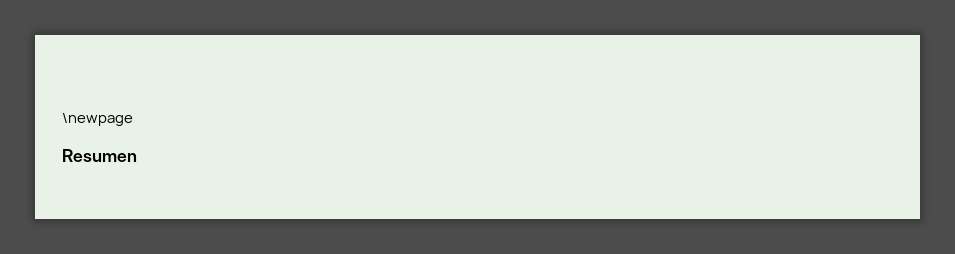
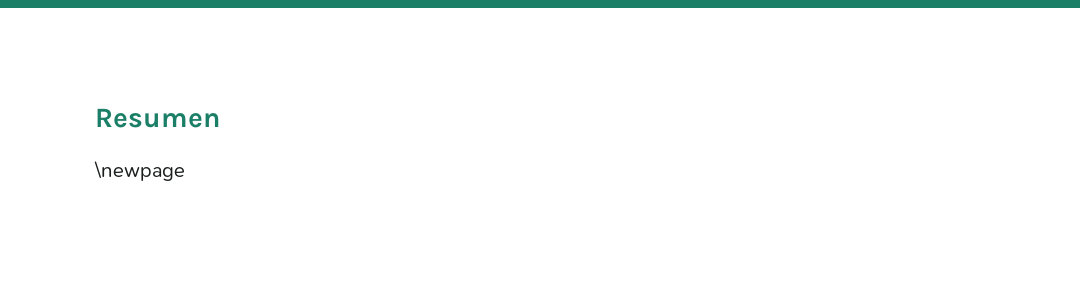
(62, 119) none -> [95,108,220,128] Resumen //
[62,149,137,162] // Resumen -> (185, 171) none

